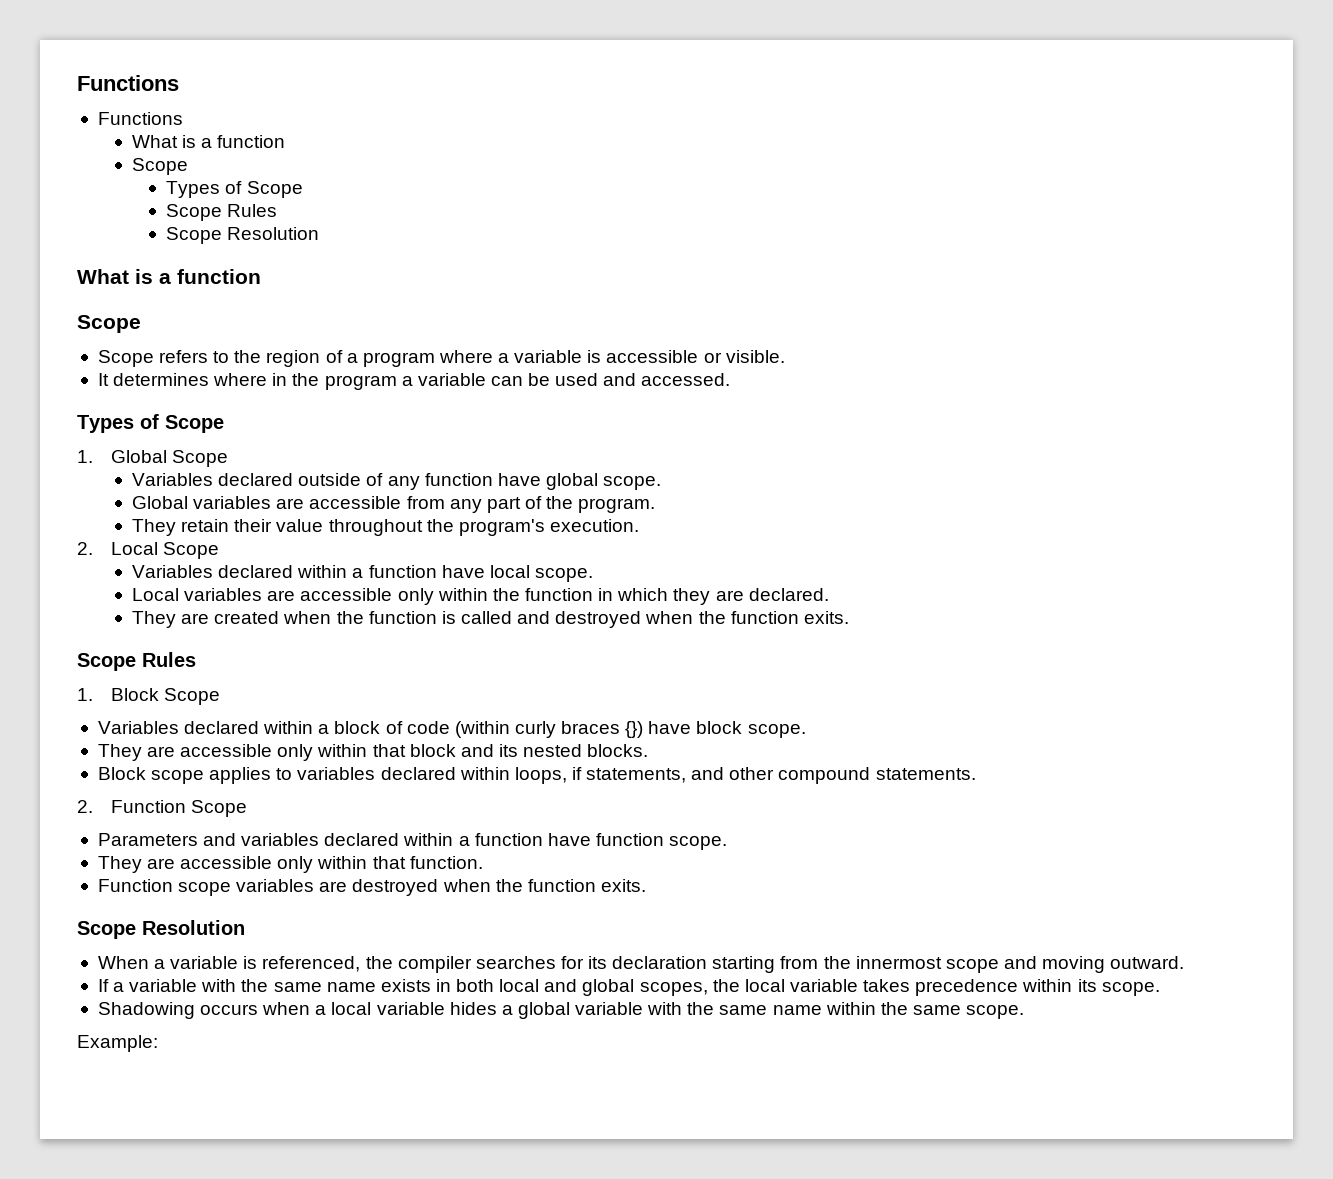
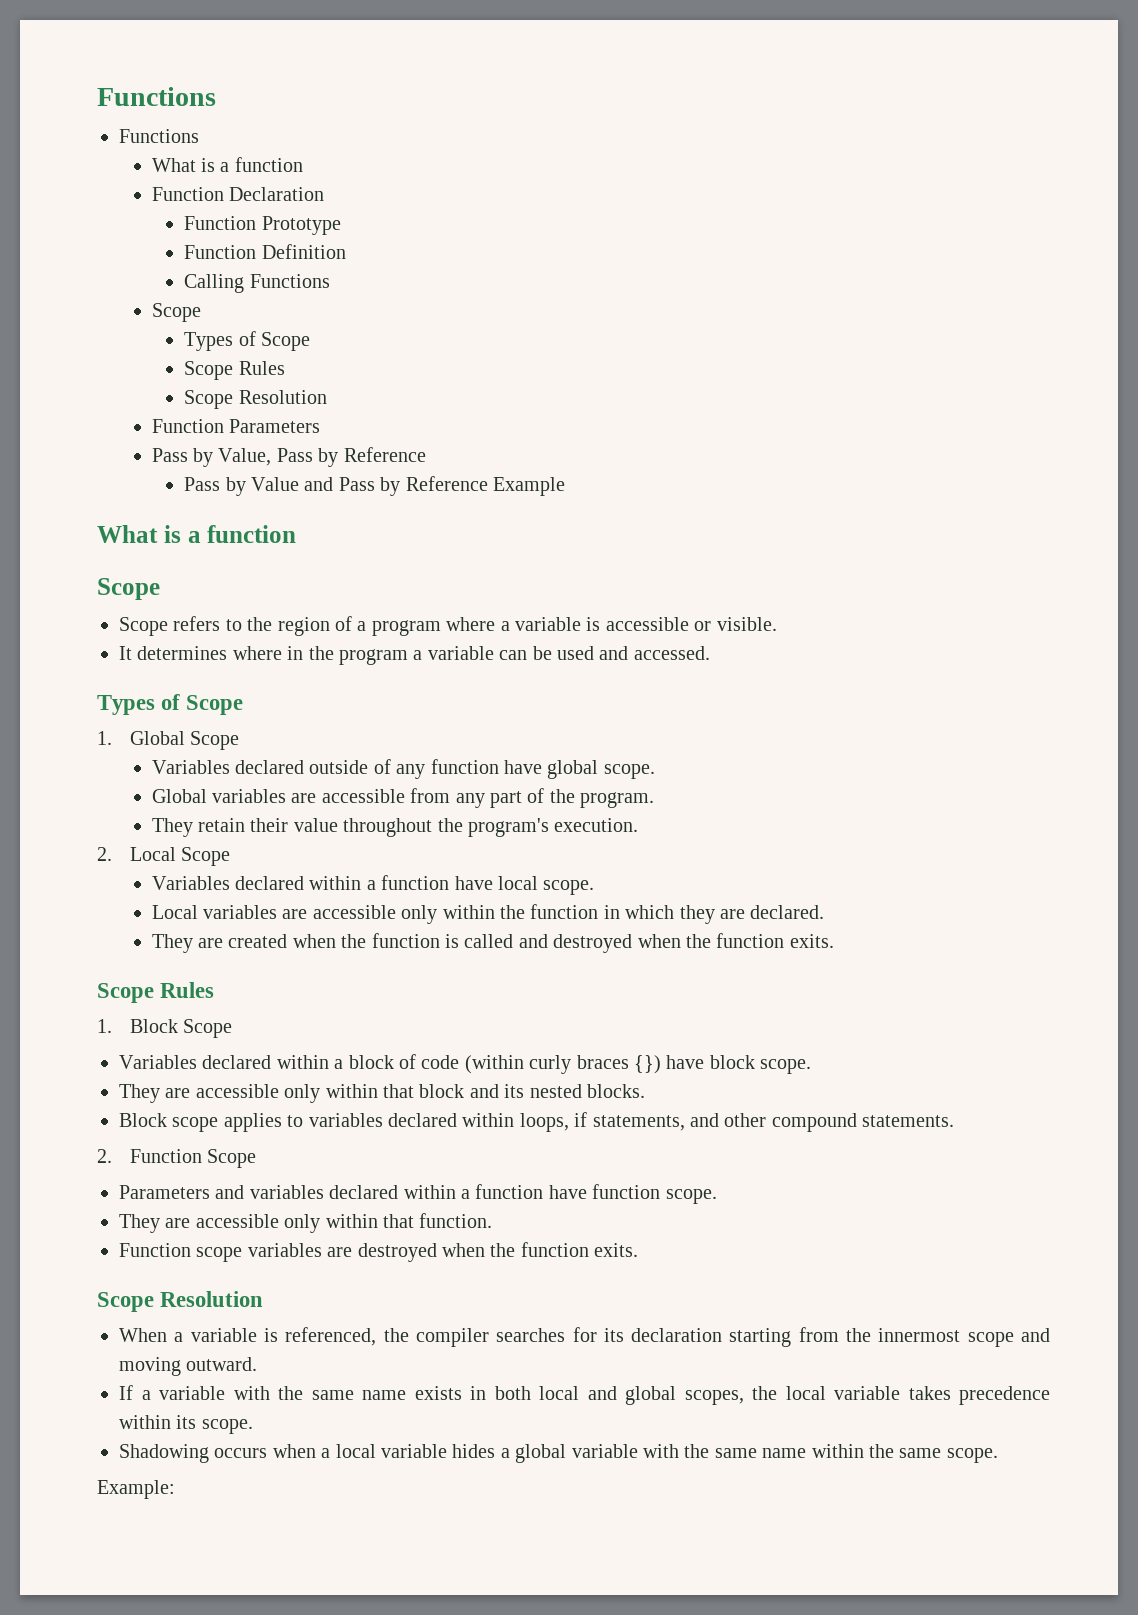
(286, 141) none -> [151,187,324,201] [184,216,341,235] [184,244,346,259] [184,274,330,293] // Function Declaration // Function Prototype // Function Definition // Calling Functions
(320, 233) none -> [151,419,320,433] [151,447,426,467] [184,476,565,496] // Function Parameters // Pass by Value, Pass by Reference // Pass by Value and Pass by Reference Example

